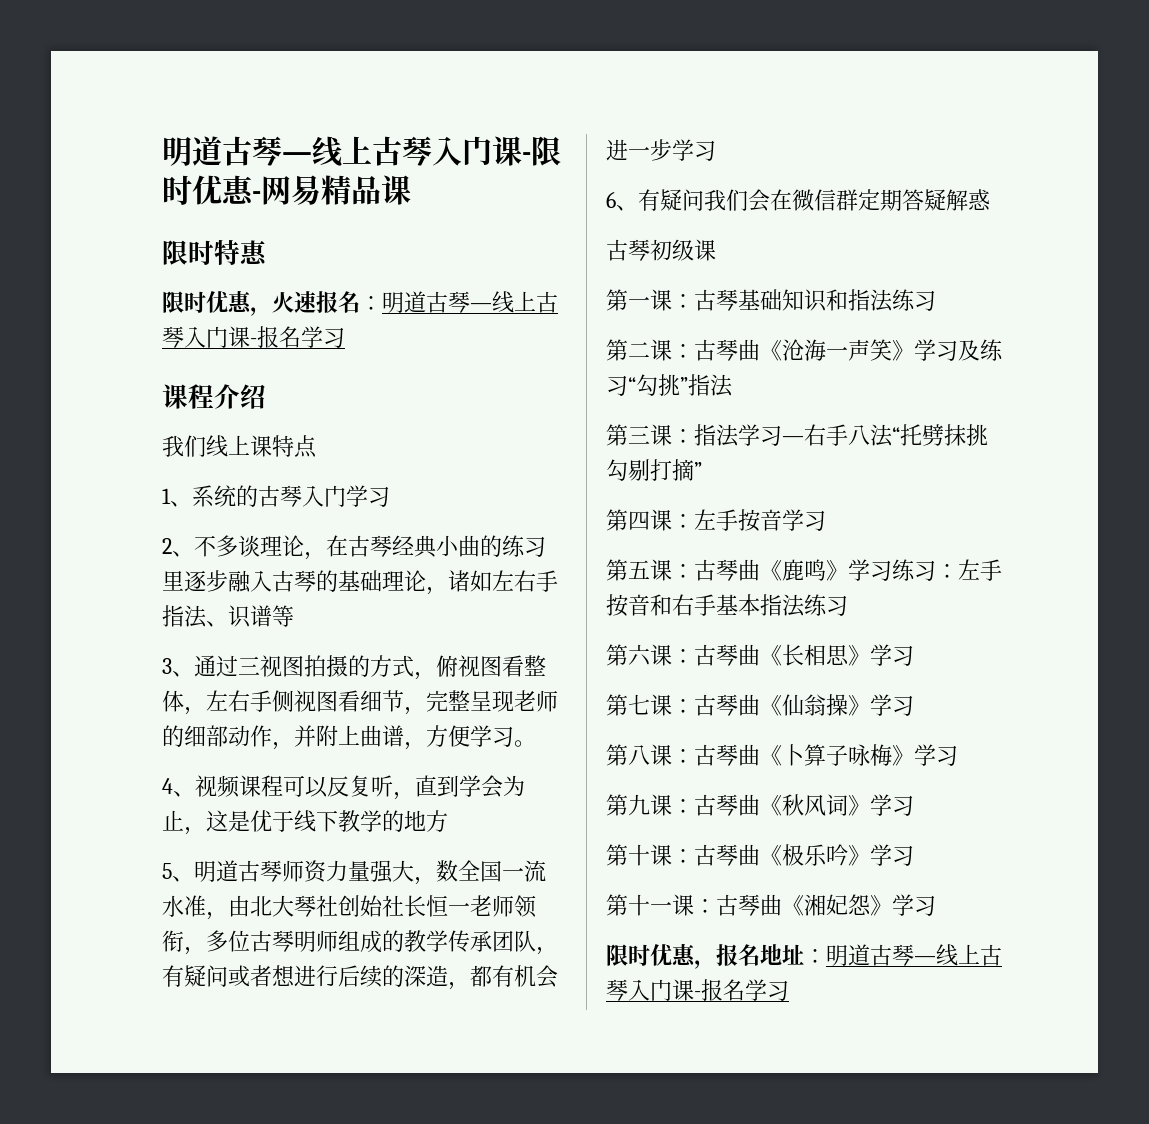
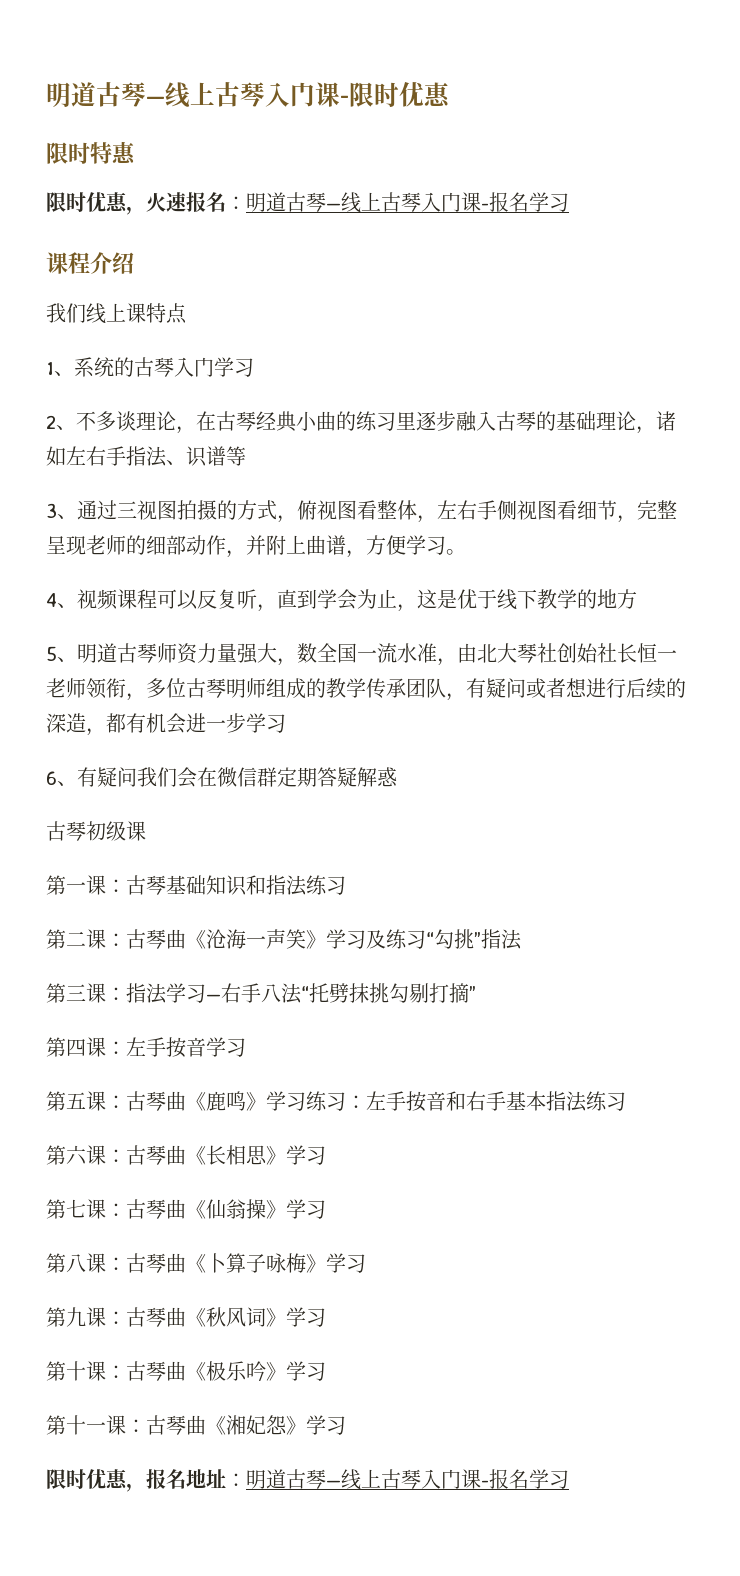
[252,175,411,205] -网易精品课 -> (451, 94) none

